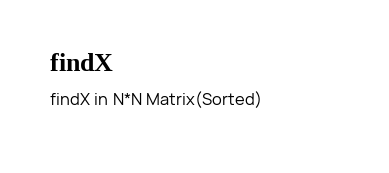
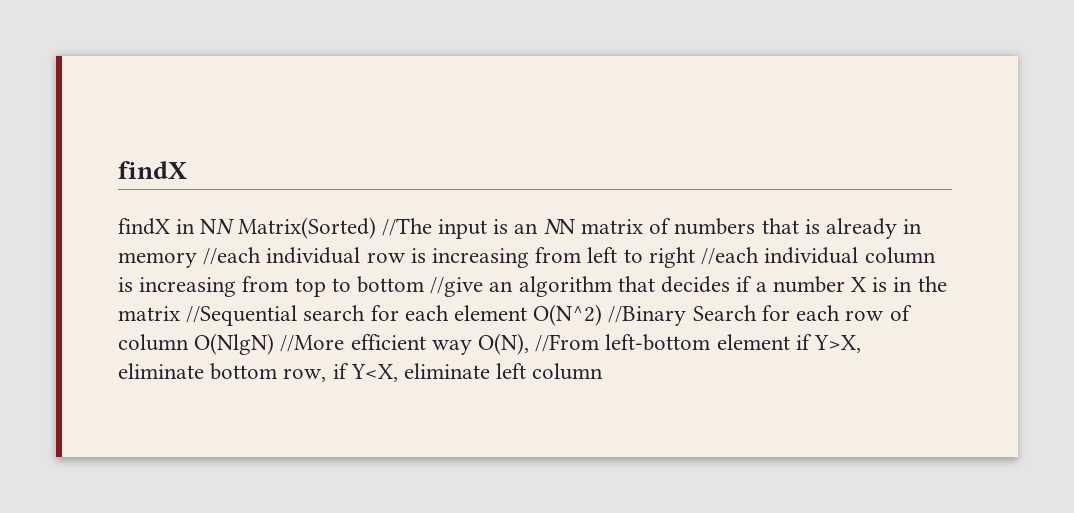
[112,91,263,108] N*N Matrix(Sorted) -> [200,217,923,239] [118,247,936,268] [118,276,947,297] [118,304,912,326] [118,333,862,355] [118,363,604,382] NN Matrix(Sorted) //The input is an NN matrix of numbers that is already in memory //each individual row is increasing from left to right //each individual column is increasing from top to bottom //give an algorithm that decides if a number X is in the matrix //Sequential search for each element O(N^2) //Binary Search for each row of column O(NlgN) //More efficient way O(N), //From left-bottom element if Y>X, eliminate bottom row, if Y<X, eliminate left column

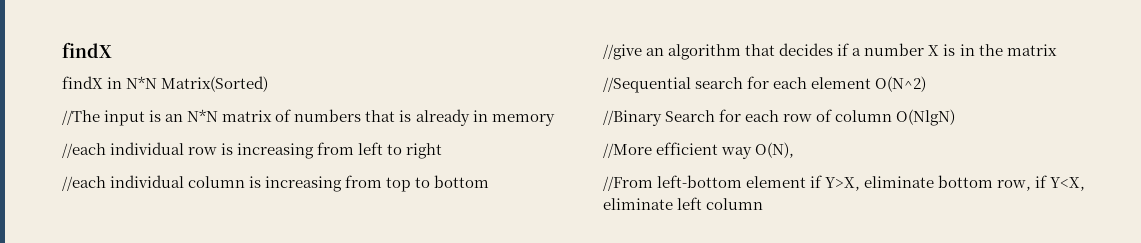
[200,219,236,234] NN -> [126,76,158,89] N*N
(376, 228) none -> (269, 84) //
[543,219,576,234] NN -> [187,109,219,122] N*N
(197, 260) none -> (555, 120) //
(695, 257) none -> (443, 151) //
(425, 284) none -> (490, 181) //
(180, 313) none -> (1057, 50) //
(603, 315) none -> (927, 84) //
(275, 344) none -> (956, 117) //
(530, 344) none -> (795, 150) //

